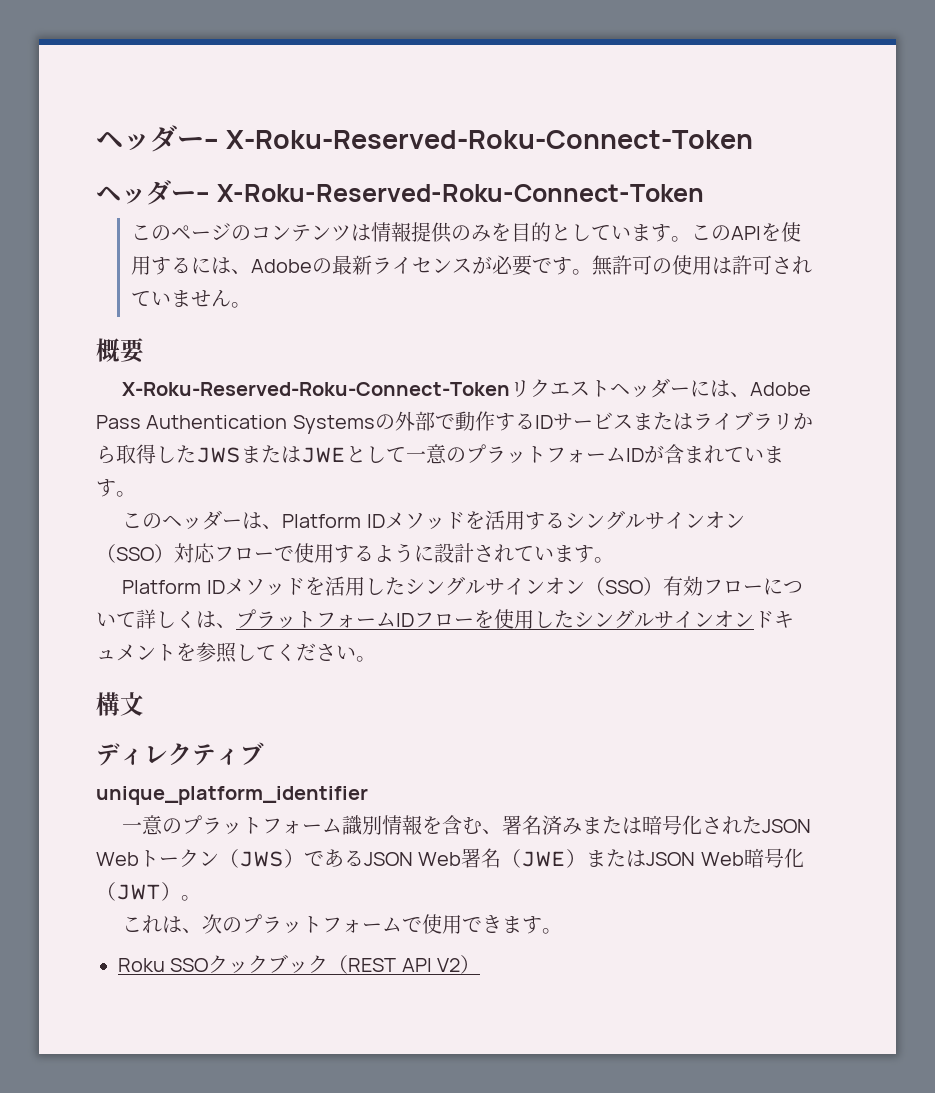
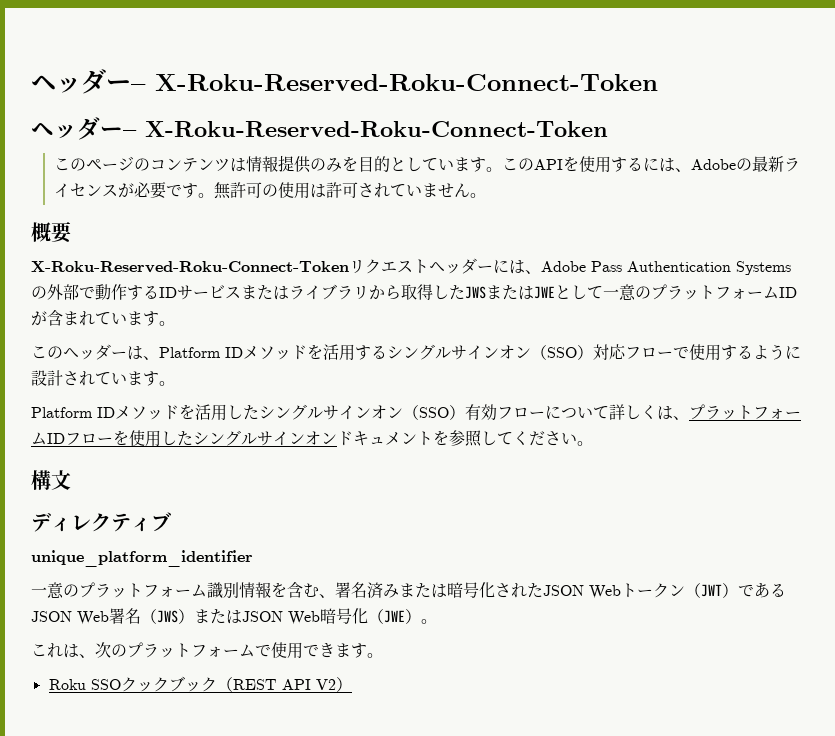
[239,851,284,867] JWS -> [701,584,722,597] JWT
[521,851,567,867] JWE -> [157,610,178,623] JWS
[116,884,161,900] JWT -> [384,610,405,623] JWE

